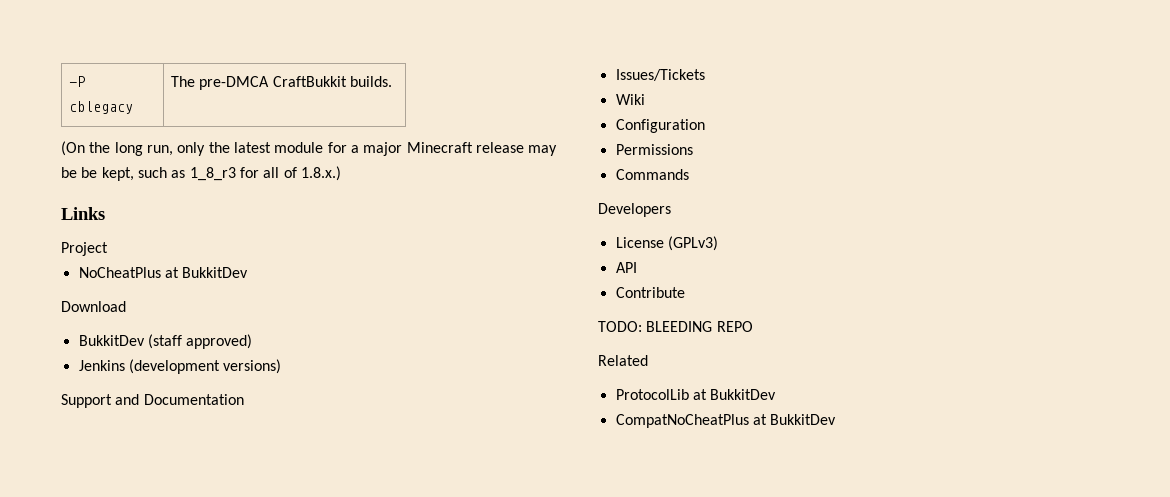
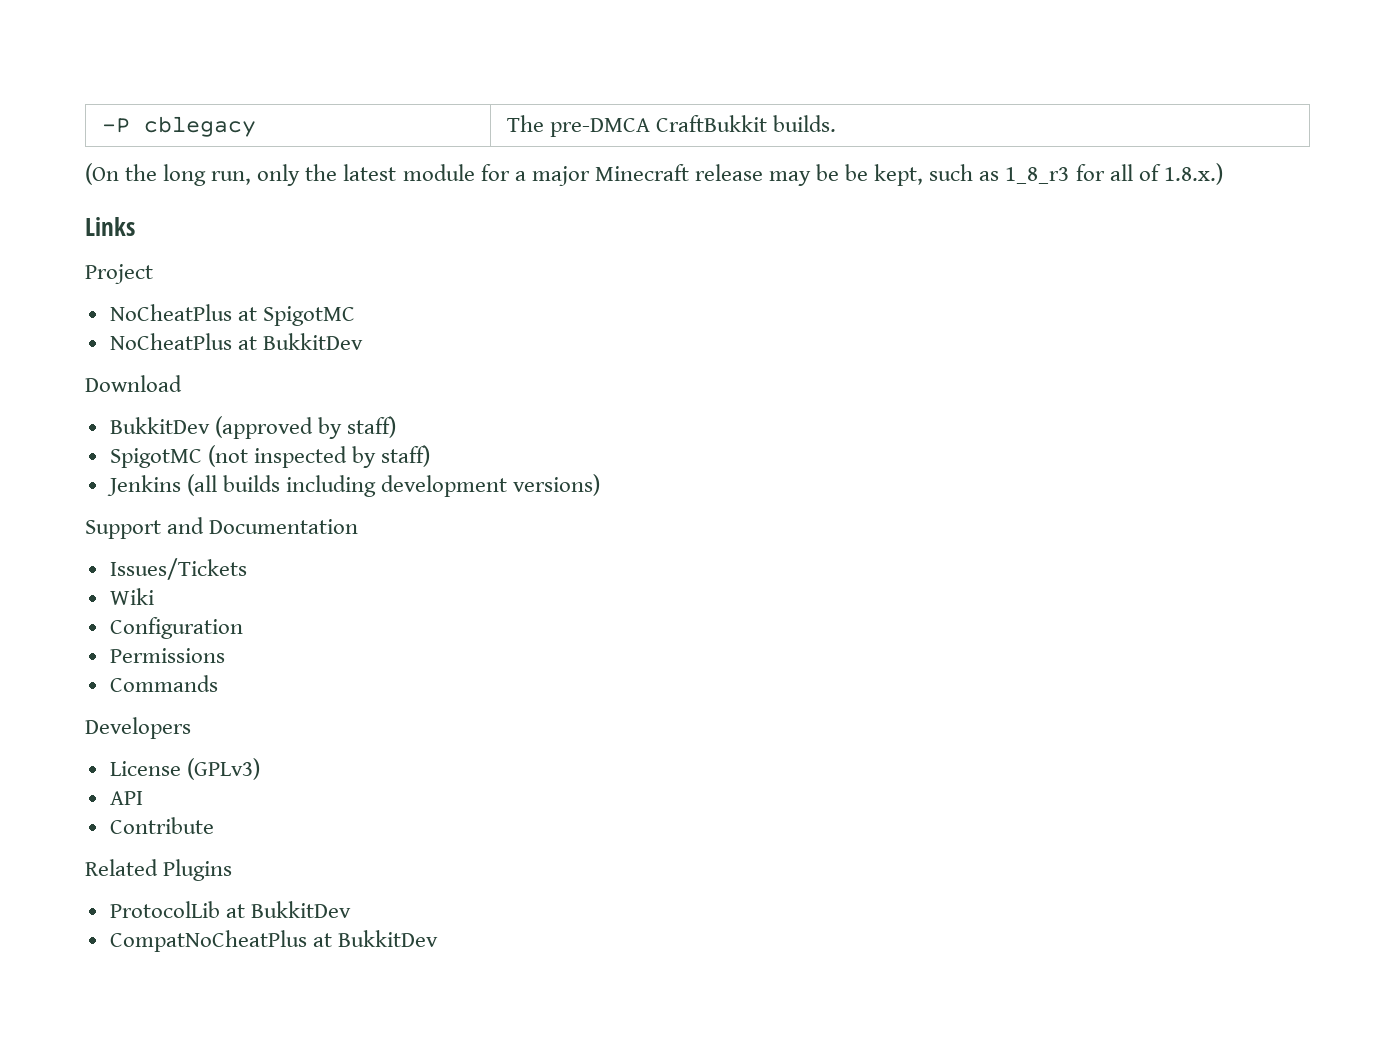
(108, 249) none -> [109,304,355,326] // NoCheatPlus at SpigotMC
[147,334,253,349] [78,359,220,374] (staff approved) // Jenkins (development -> [214,416,396,439] [109,445,431,468] [106,474,508,497] (approved by staff) // SpigotMC (not inspected by staff) // Jenkins (all builds including development
[598,321,753,332] // TODO: BLEEDING REPO -> (214, 825) none
(648, 360) none -> [163,859,233,881] Plugins

